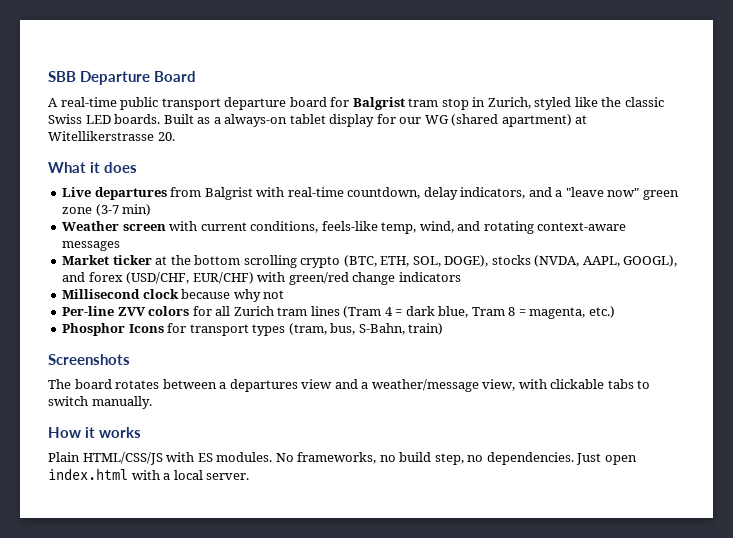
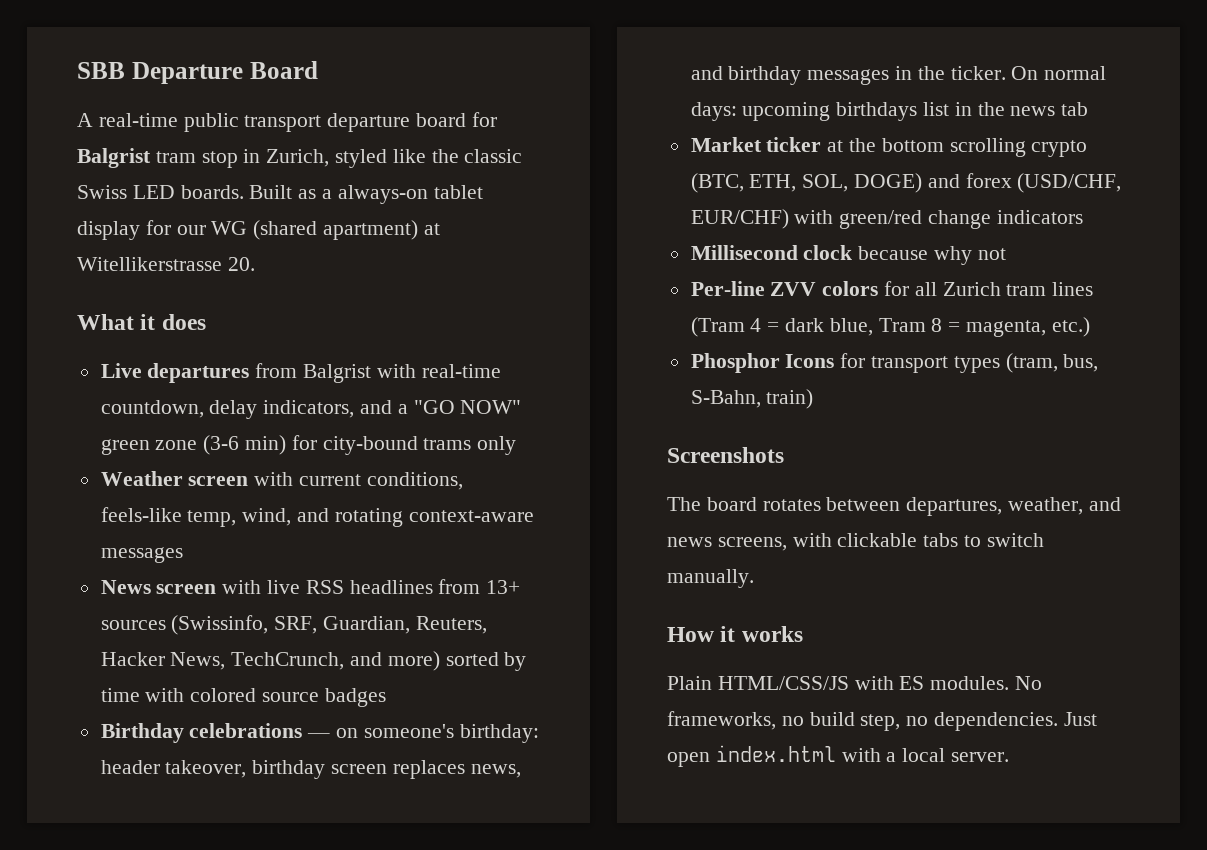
[565,187,640,197] "leave now" -> [413,400,522,414] "GO NOW"
[95,204,119,216] (3-7 -> [203,435,240,455] (3-6
(152, 210) none -> [291,435,517,455] for city-bound trams only
(121, 246) none -> [100,579,521,594] [100,615,487,635] [100,651,527,671] [100,688,386,707] [100,723,539,743] [100,760,521,779] [690,66,1107,85] [690,102,1089,121] // News screen with live RSS headlines from 13+ sources (Swissinfo, SRF, Guardian, Reuters, Hacker News, TechCrunch, and more) sorted by time with colored source badges // Birthday celebrations — on someone's birthday: header takeover, birthday screen replaces news, and birthday messages in the ticker. On normal days: upcoming birthdays list in the news tab
[444,255,678,267] DOGE), stocks (NVDA, AAPL, GOOGL), -> [854,173,923,193] DOGE)
[219,379,516,392] a departures view and a weather/message view, -> [906,497,1121,516] [667,537,787,551] departures, weather, and news screens,

